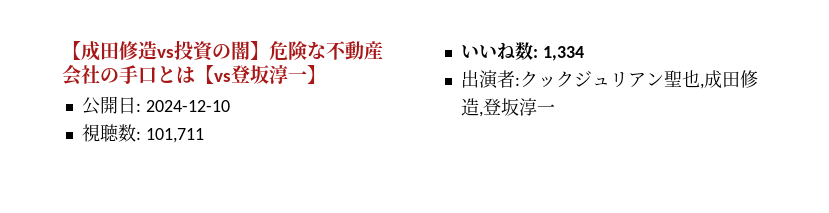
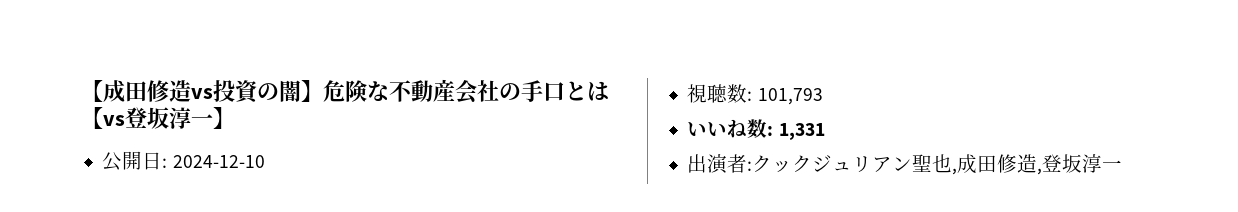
[145,128,204,143] 101,711 -> [757,88,823,105] 101,793
[542,46,584,61] 1,334 -> [778,123,825,140] 1,331

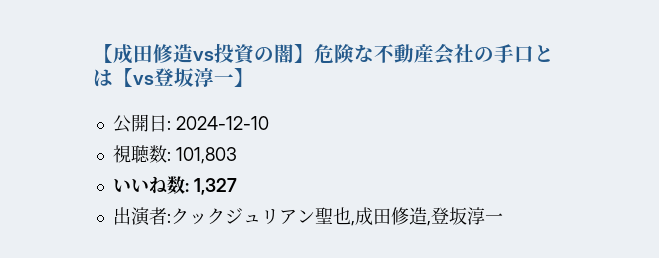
[757,88,823,105] 101,793 -> [175,147,237,164] 101,803
[778,123,825,140] 1,331 -> [193,178,237,195] 1,327

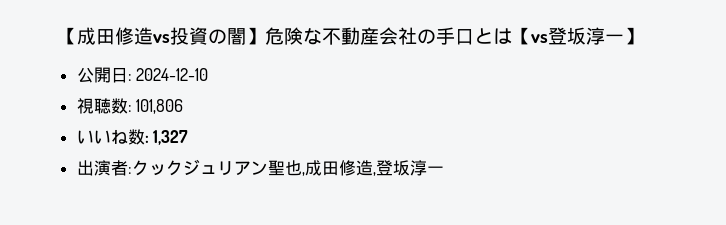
[175,147,237,164] 101,803 -> [136,99,184,114] 101,806

